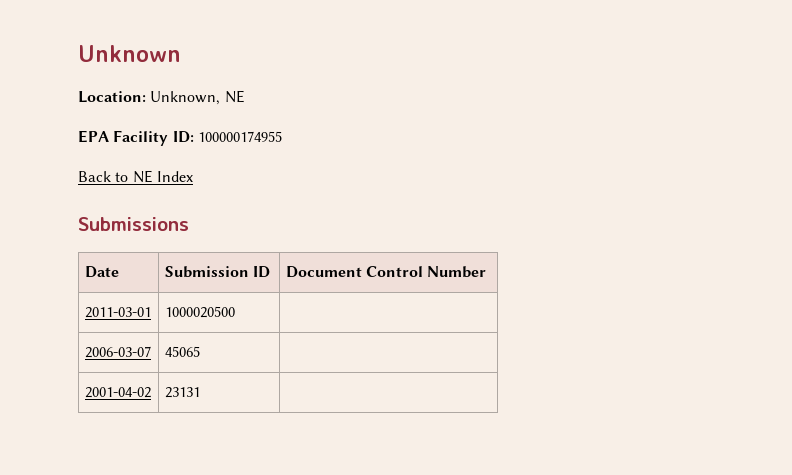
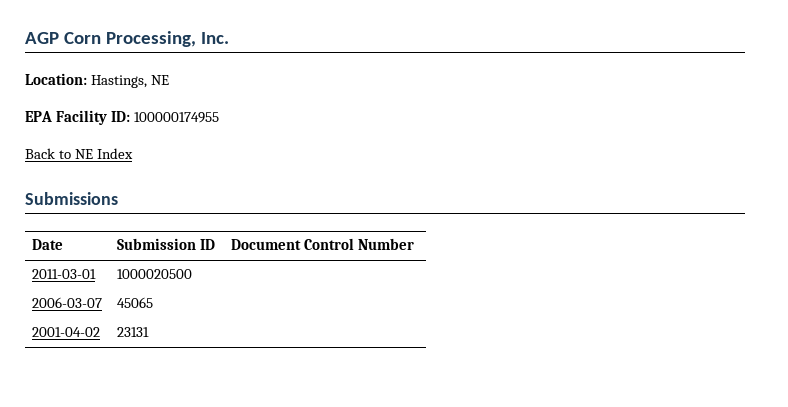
[78,45,181,62] Unknown -> [25,31,230,47] AGP Corn Processing, Inc.
[150,91,221,105] Unknown, -> [90,75,147,88] Hastings,

